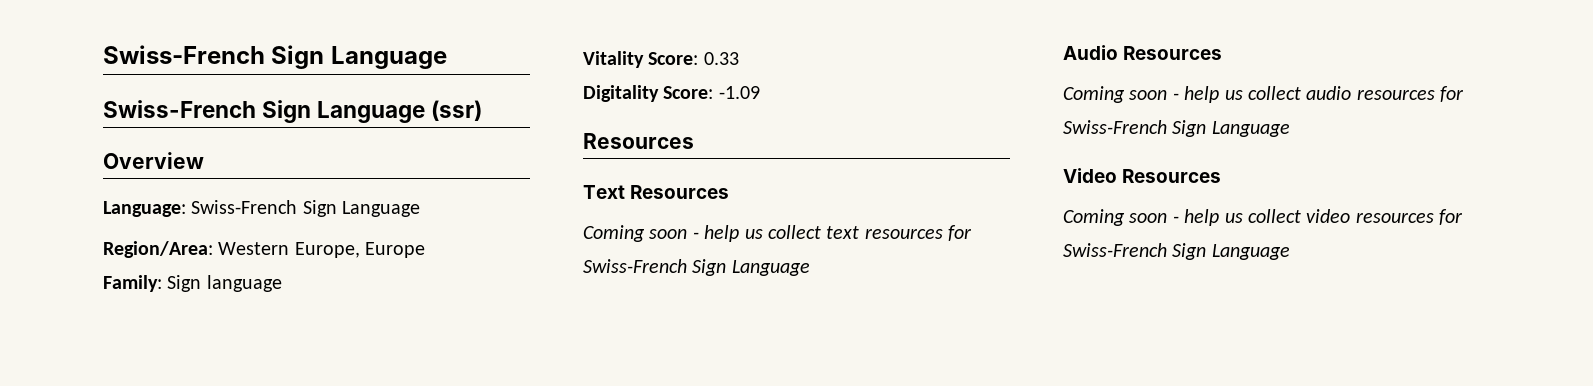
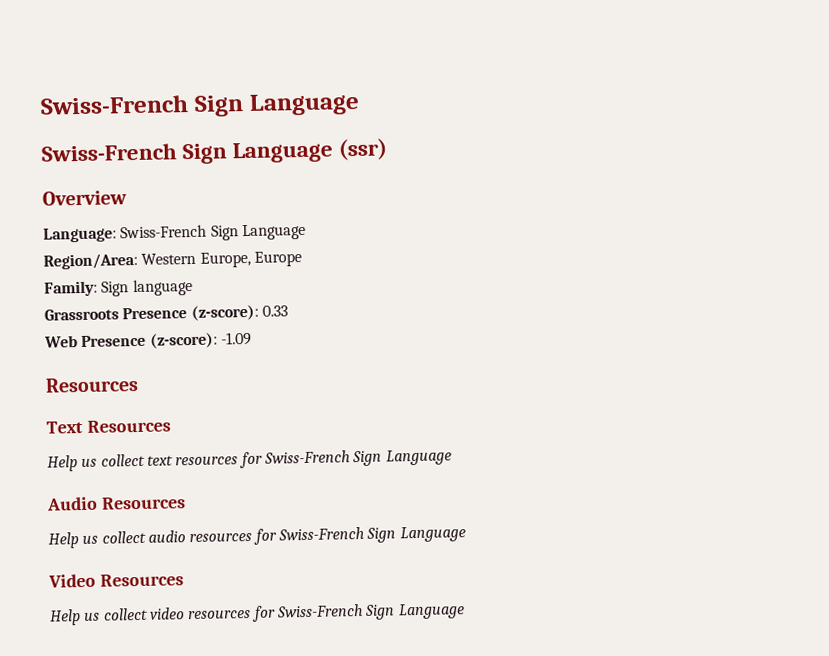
[583,51,739,68] [583,85,714,102] Vitality Score: 0.33 // Digitality Score: -> [44,304,288,322] [44,332,218,349] Grassroots Presence (z-score): 0.33 // Web Presence (z-score):
[583,225,740,242] Coming soon - help -> [47,455,78,472] Help
[1063,86,1220,103] Coming soon - help -> [48,532,79,549] Help
[1063,209,1220,226] Coming soon - help -> [50,609,81,626] Help

